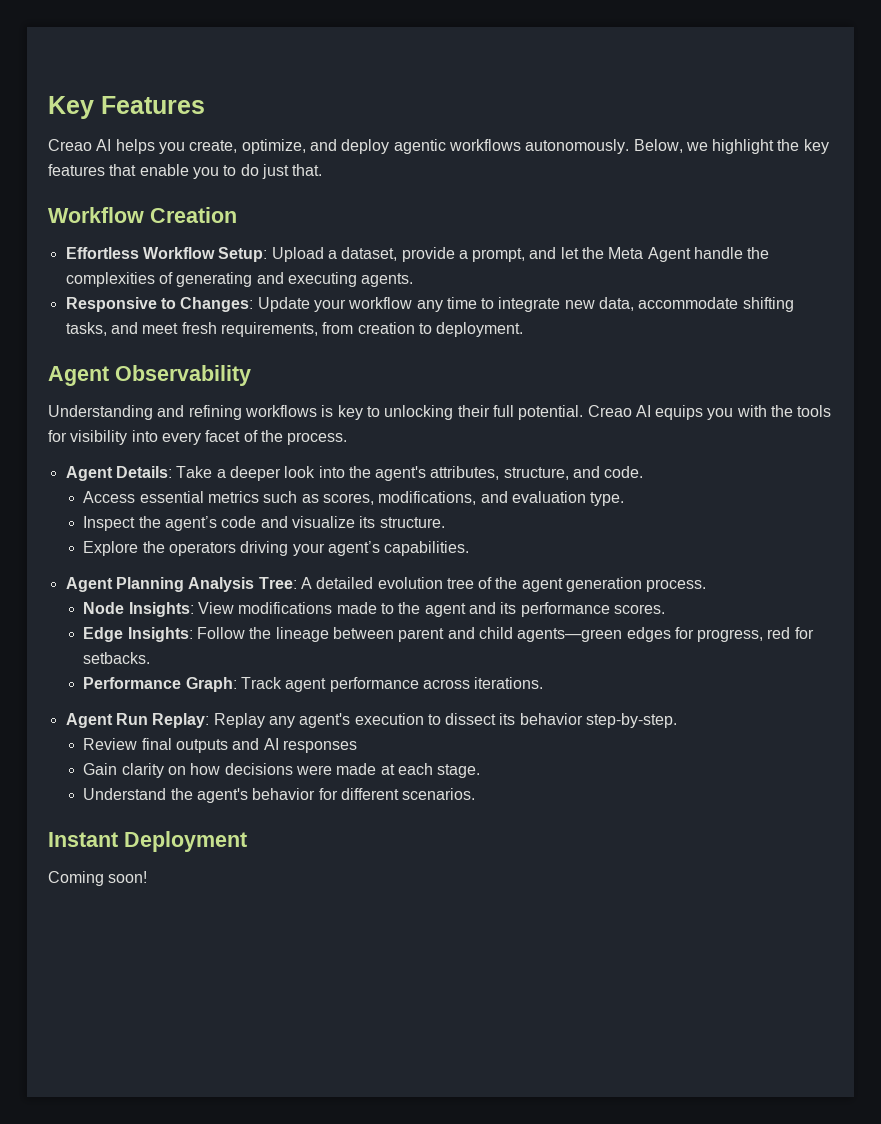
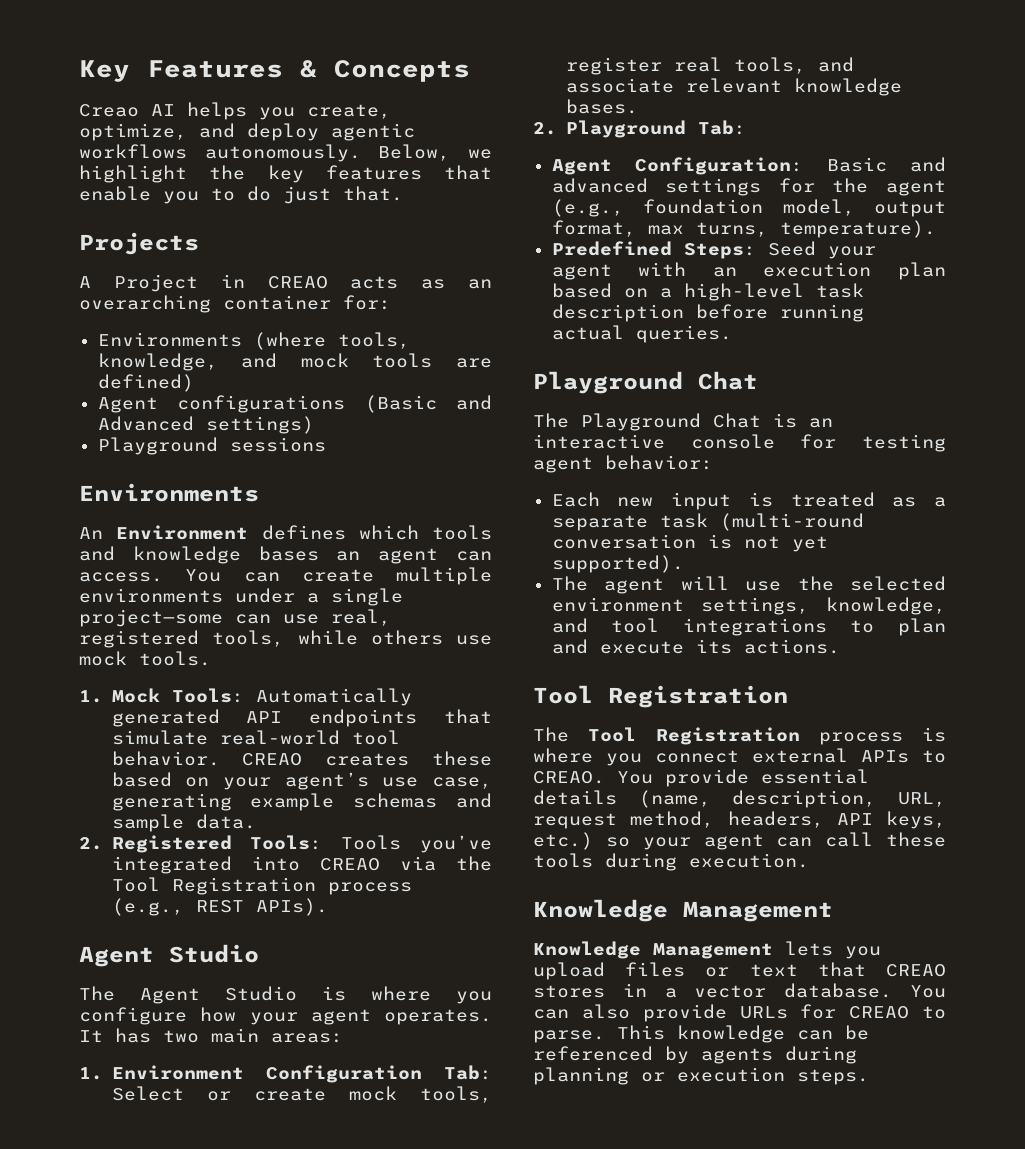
(205, 105) none -> [300,60,470,82] & Concepts
[48,207,237,223] [65,247,770,262] [65,272,414,287] [65,297,794,312] [65,322,524,337] [48,365,251,386] [48,405,832,420] [48,430,348,445] [65,466,644,481] [83,491,625,506] [83,516,445,531] [83,541,470,556] [65,577,707,592] [83,602,665,617] [83,627,814,642] [83,652,151,664] [83,677,544,692] [65,713,678,728] [83,738,357,753] [83,763,481,778] [83,788,476,803] [48,831,247,852] [48,871,148,886] Workflow Creation // Effortless Workflow Setup: Upload a dataset, provide a prompt, and let the Meta Agent handle the complexities of generating and executing agents. // Responsive to Changes: Update your workflow any time to integrate new data, accommodate shifting tasks, and meet fresh requirements, from creation to deployment. // Agent Observability // Understanding and refining workflows is key to unlocking their full potential. Creao AI equips you with the tools for visibility into every facet of the process. // Agent Details: Take a deeper look into the agent's attributes, structure, and code. // Access essential metrics such as scores, modifications, and evaluation type. // Inspect the agent’s code and visualize its structure. // Explore the operators driving your agent’s capabilities. // Agent Planning Analysis Tree: A detailed evolution tree of the agent generation process. // Node Insights: View modifications made to the agent and its performance scores. // Edge Insights: Follow the lineage between parent and child agents—green edges for progress, red for setbacks. // Performance Graph: Track agent performance across iterations. // Agent Run Replay: Replay any agent's execution to dissect its behavior step-by-step. // Review final outputs and AI responses // Gain clarity on how decisions were made at each stage. // Understand the agent's behavior for different scenarios. // Instant Deployment // Coming soon! -> [79,232,199,255] [79,274,492,292] [79,295,391,313] [97,332,410,350] [97,353,492,371] [97,374,194,392] [97,395,492,413] [97,416,314,434] [97,437,326,455] [79,483,259,502] [79,525,492,540] [79,546,493,564] [79,567,492,585] [79,588,403,606] [79,609,391,627] [79,630,492,648] [79,651,211,666] [79,688,412,706] [111,709,492,727] [111,730,400,745] [111,751,492,766] [111,772,492,790] [111,793,492,811] [111,814,256,832] [79,835,492,853] [111,856,492,874] [111,877,412,895] [111,898,328,916] [79,944,259,967] [79,986,492,1004] [79,1007,492,1025] [79,1028,343,1043] [79,1065,492,1083] [111,1086,492,1103] [565,57,854,75] [565,78,902,96] [565,99,638,114] [533,120,746,138] [551,157,946,175] [551,178,946,196] [551,199,946,217] [551,220,936,238] [551,241,876,259] [551,262,946,280] [551,283,864,301] [551,304,864,322] [551,325,732,343] [533,371,758,394] [533,413,833,431] [533,434,946,452] [533,455,713,473] [551,492,946,510] [551,513,864,531] [551,534,828,552] [551,555,684,573] [551,576,946,594] [551,597,946,615] [551,618,946,636] [551,639,840,654] [533,685,788,708] [533,727,946,745] [533,748,946,766] [533,769,869,787] [533,790,946,808] [533,811,946,829] [533,832,946,850] [533,853,809,871] [533,899,833,922] [533,941,881,959] [533,962,946,980] [533,983,946,998] [533,1004,946,1022] [533,1025,869,1043] [533,1046,857,1064] [533,1067,869,1085] Projects // A Project in CREAO acts as an overarching container for: // Environments (where tools, knowledge, and mock tools are defined) // Agent configurations (Basic and Advanced settings) // Playground sessions // Environments // An Environment defines which tools and knowledge bases an agent can access. You can create multiple environments under a single project—some can use real, registered tools, while others use mock tools. // 1. Mock Tools: Automatically generated API endpoints that simulate real-world tool behavior. CREAO creates these based on your agent’s use case, generating example schemas and sample data. // 2. Registered Tools: Tools you’ve integrated into CREAO via the Tool Registration process (e.g., REST APIs). // Agent Studio // The Agent Studio is where you configure how your agent operates. It has two main areas: // 1. Environment Configuration Tab: Select or create mock tools, register real tools, and associate relevant knowledge bases. // 2. Playground Tab: // Agent Configuration: Basic and advanced settings for the agent (e.g., foundation model, output format, max turns, temperature). // Predefined Steps: Seed your agent with an execution plan based on a high-level task description before running actual queries. // Playground Chat // The Playground Chat is an interactive console for testing agent behavior: // Each new input is treated as a separate task (multi-round conversation is not yet supported). // The agent will use the selected environment settings, knowledge, and tool integrations to plan and execute its actions. // Tool Registration // The Tool Registration process is where you connect external APIs to CREAO. You provide essential details (name, description, URL, request method, headers, API keys, etc.) so your agent can call these tools during execution. // Knowledge Management // Knowledge Management lets you upload files or text that CREAO stores in a vector database. You can also provide URLs for CREAO to parse. This knowledge can be referenced by agents during planning or execution steps.

